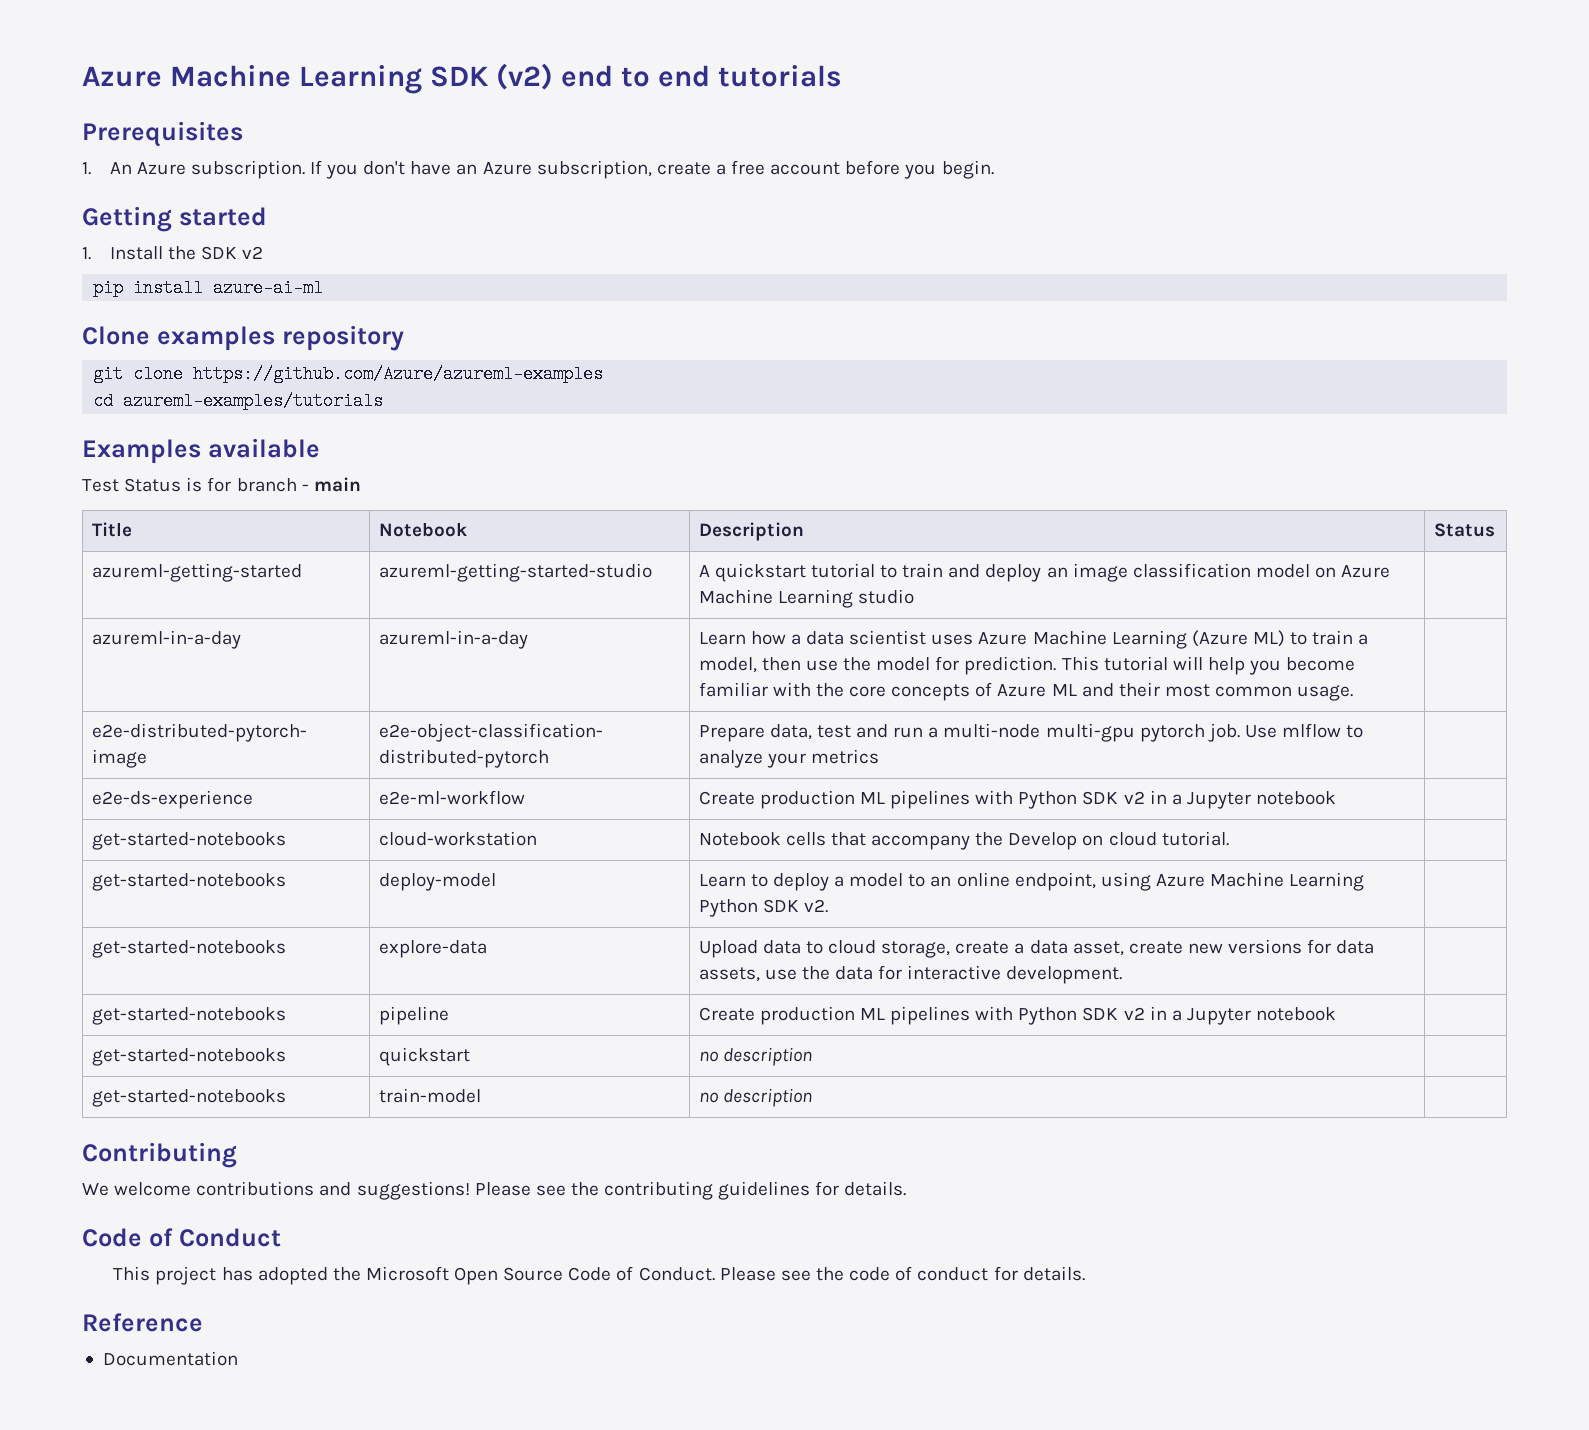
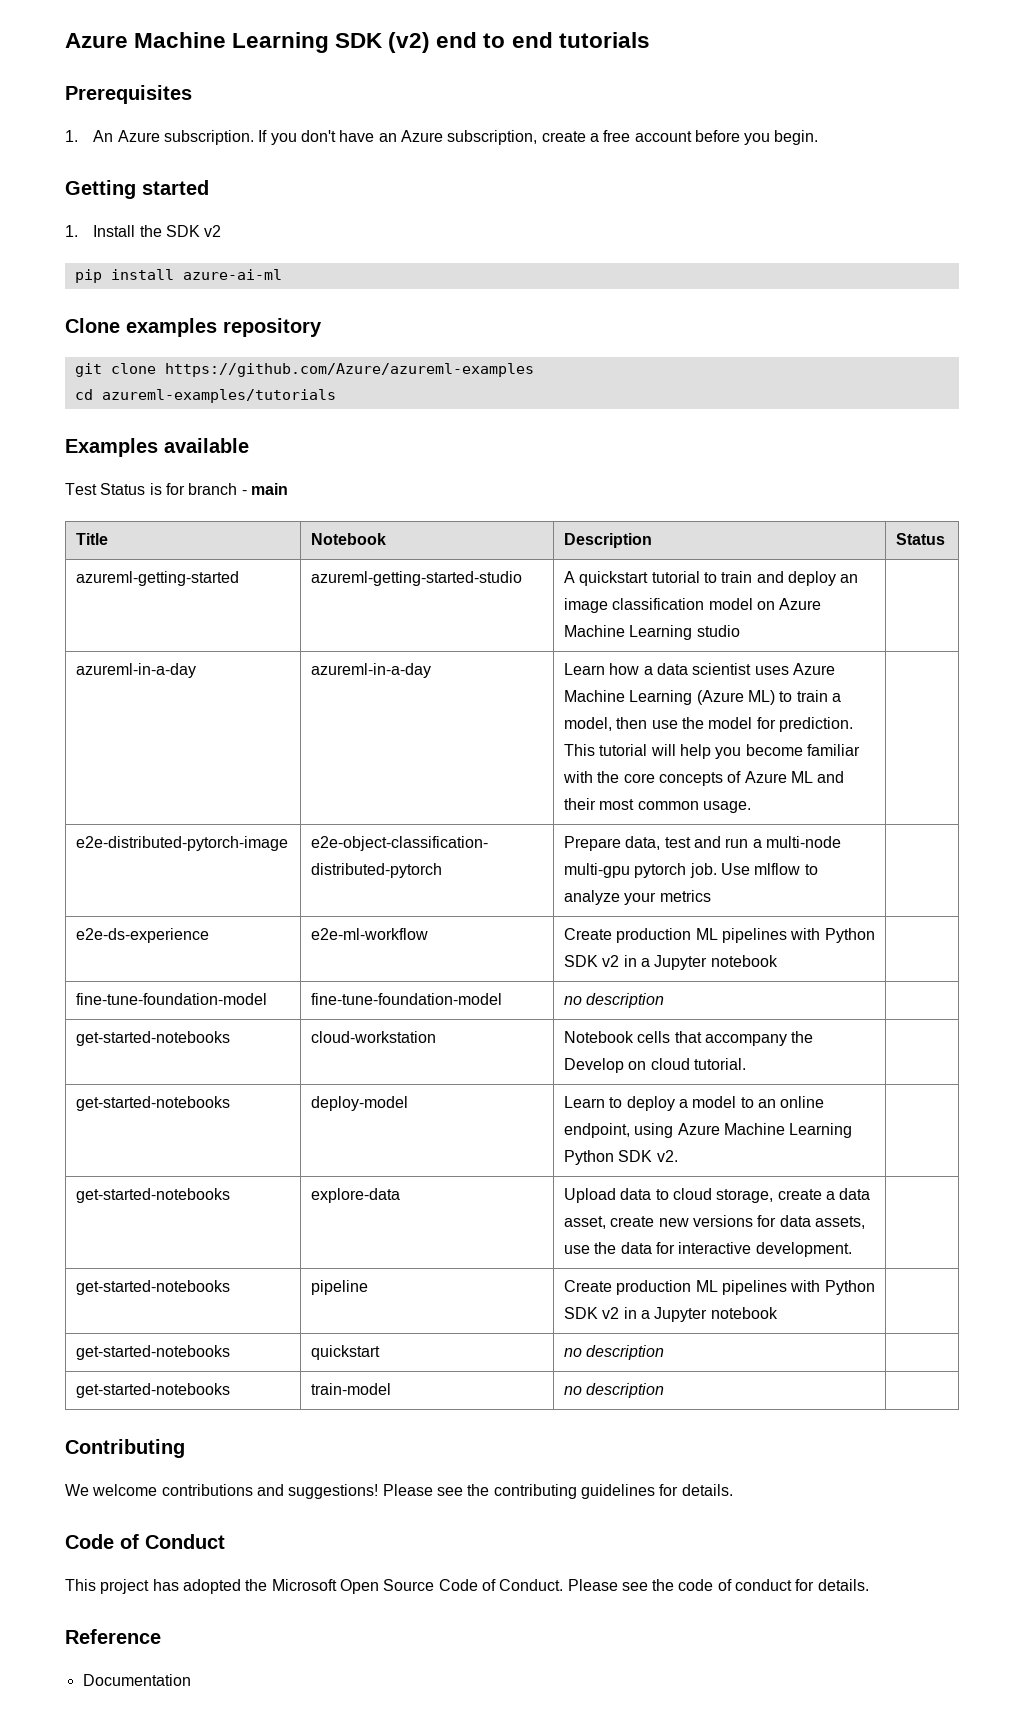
(1337, 798) none -> [76,993,268,1005] [311,993,503,1005] [564,993,665,1008] // fine-tune-foundation-model | fine-tune-foundation-model | no description |

